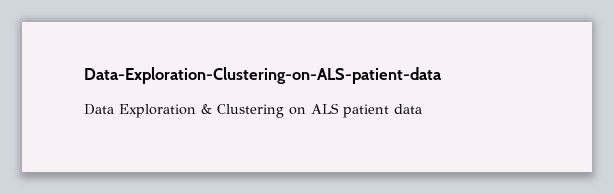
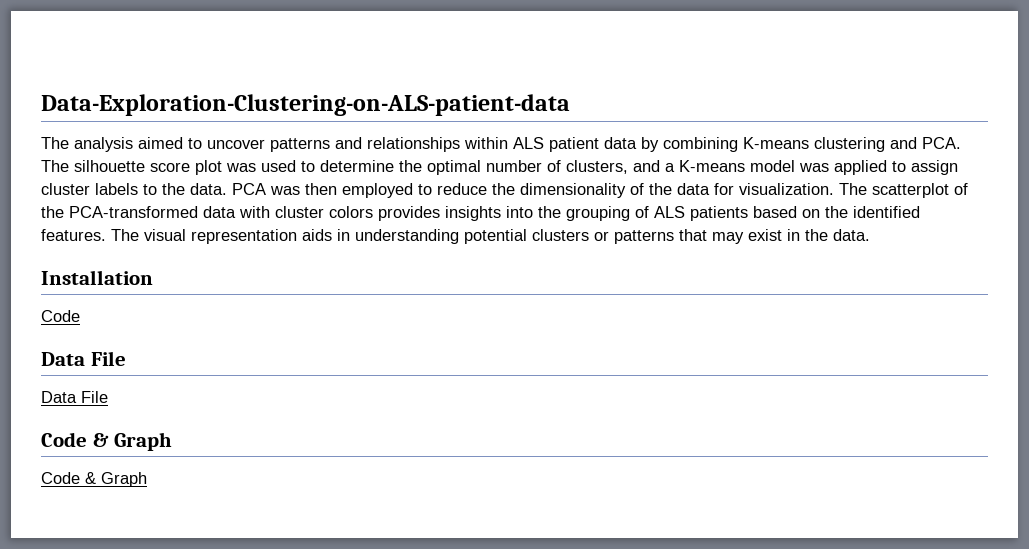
[84,103,422,118] Data Exploration & Clustering on ALS patient data -> [41,137,961,152] [41,160,958,175] [41,183,968,198] [41,206,920,221] [41,229,870,244] [41,270,153,285] [41,310,80,322] [41,351,126,366] [41,391,108,403] [41,432,173,451] [41,472,147,487] The analysis aimed to uncover patterns and relationships within ALS patient data by combining K-means clustering and PCA. The silhouette score plot was used to determine the optimal number of clusters, and a K-means model was applied to assign cluster labels to the data. PCA was then employed to reduce the dimensionality of the data for visualization. The scatterplot of the PCA-transformed data with cluster colors provides insights into the grouping of ALS patients based on the identified features. The visual representation aids in understanding potential clusters or patterns that may exist in the data. // Installation // Code // Data File // Data File // Code & Graph // Code & Graph

